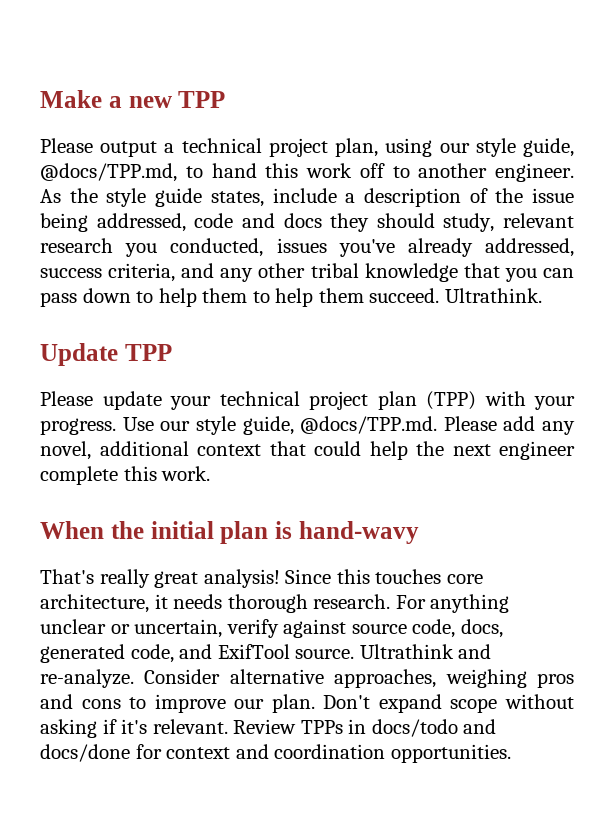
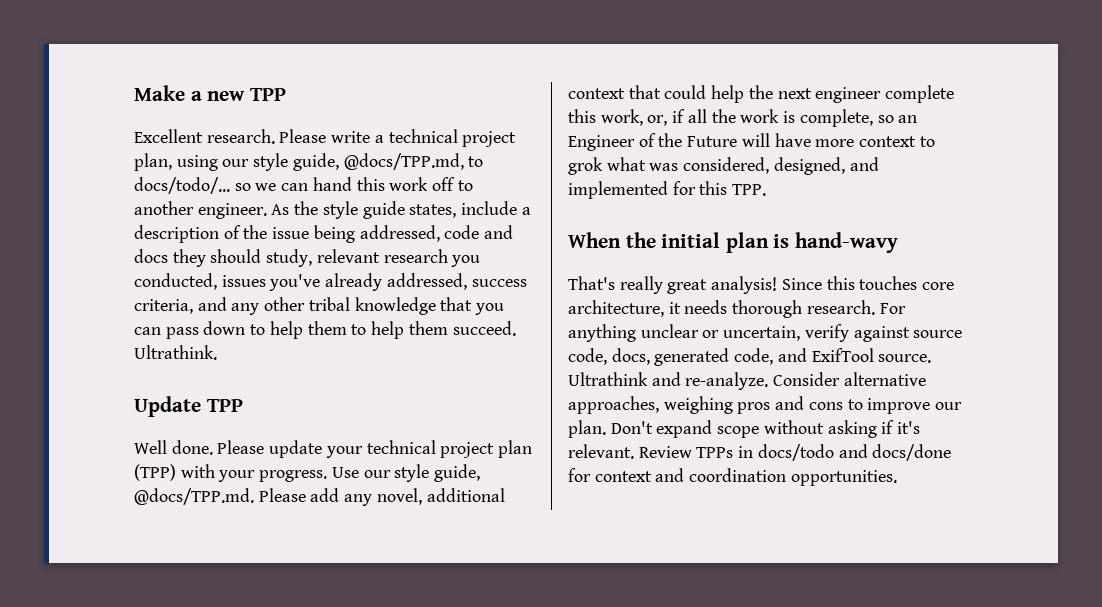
[40,138,158,157] Please output -> [134,129,371,144] Excellent research. Please write
(203, 172) none -> [134,177,309,194] docs/todo/... so we can
(172, 352) none -> [134,440,213,455] Well done.
[161,466,211,481] work. -> [600,109,918,127] [568,133,935,151] [568,157,879,175] [568,181,767,199] work, or, if all the work is complete, so an Engineer of the Future will have more context to grok what was considered, designed, and implemented for this TPP.

